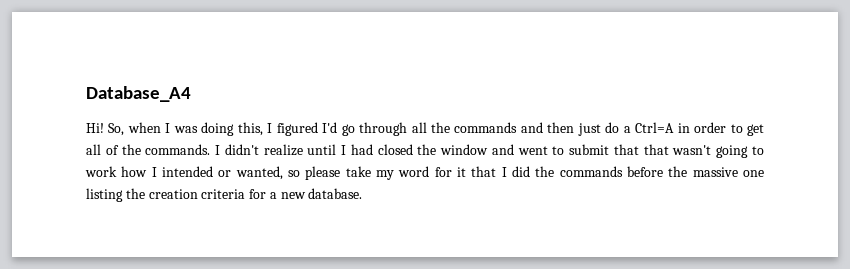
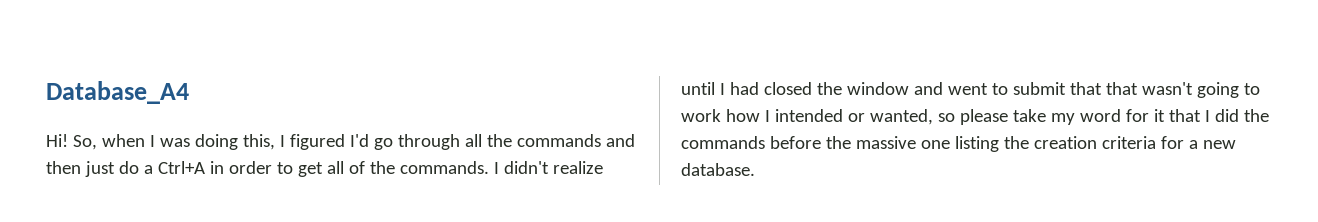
[635,122,675,133] Ctrl=A -> [157,161,205,174] Ctrl+A

